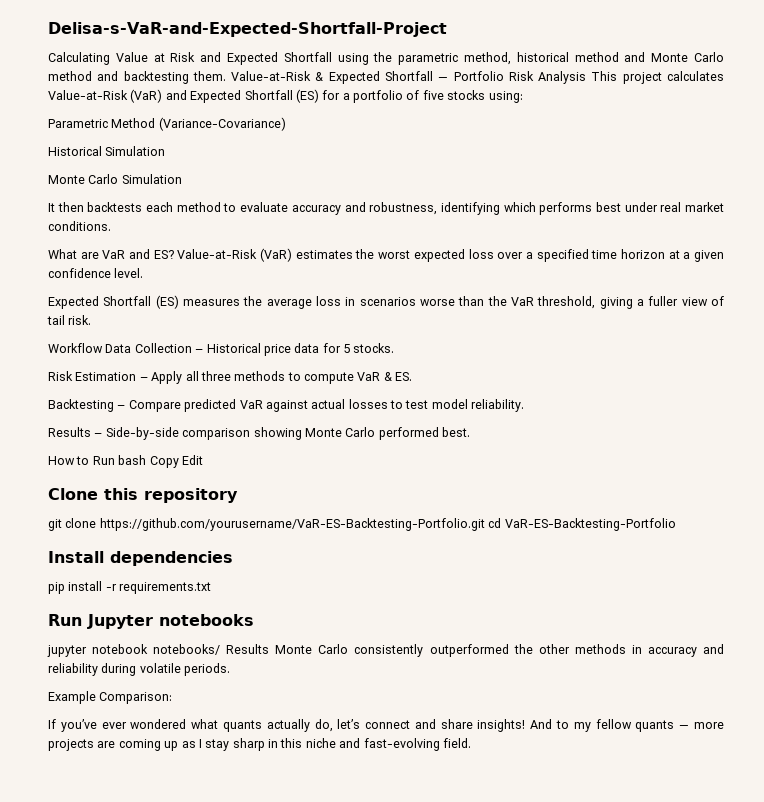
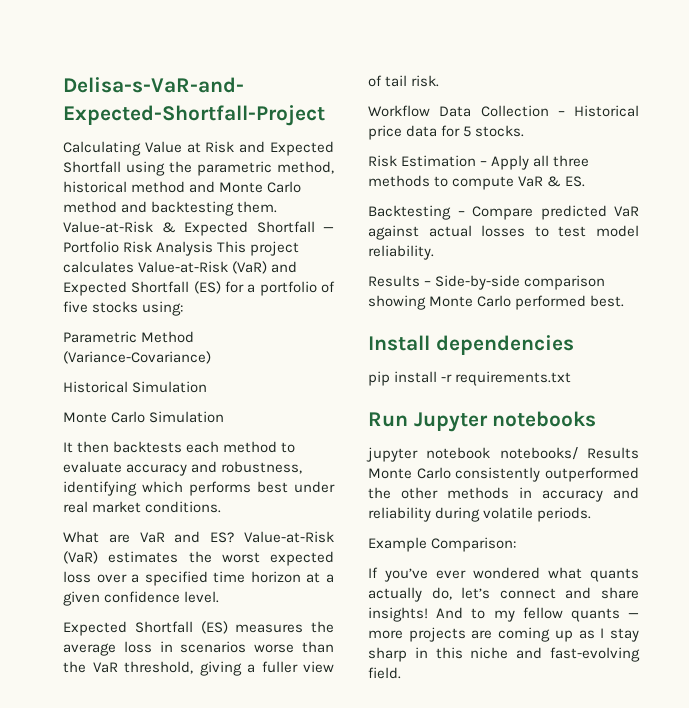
[48,455,203,468] [48,488,238,503] [48,518,676,531] // How to Run bash Copy Edit // Clone this repository // git clone https://github.com/yourusername/VaR-ES-Backtesting-Portfolio.git cd VaR-ES-Backtesting-Portfolio -> (625, 301) none

